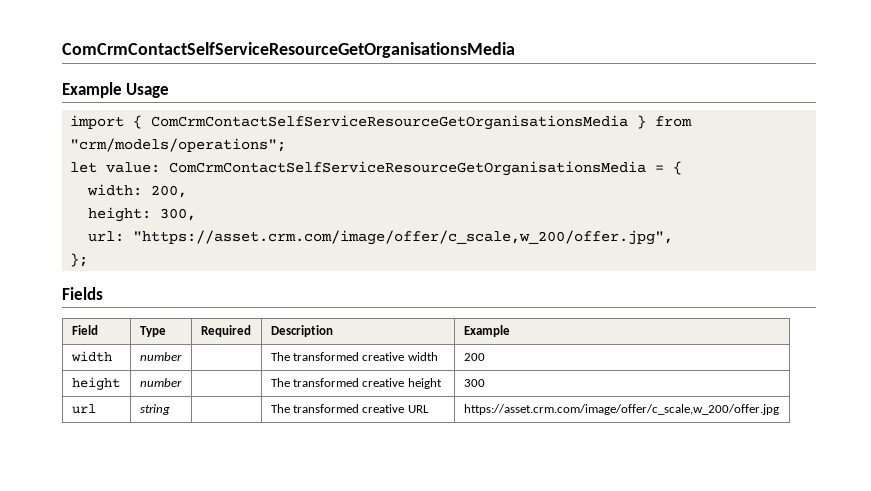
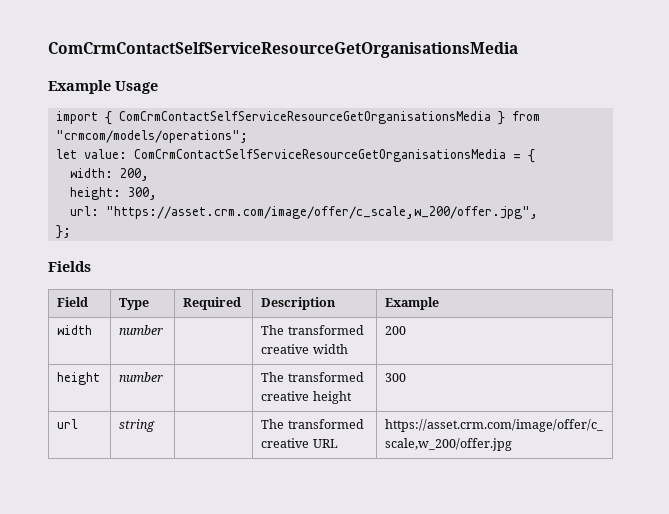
[70,138,287,152] "crm/models/operations"; -> [55,130,248,143] "crmcom/models/operations";

